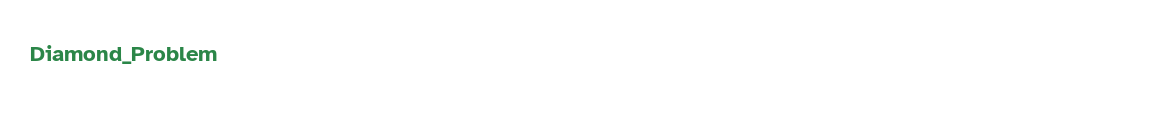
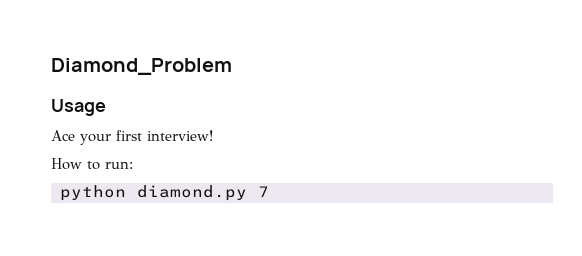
(217, 54) none -> [51,99,106,116] [51,130,213,145] [51,158,133,170] [60,185,269,201] // Usage // Ace your first interview! // How to run: // python diamond.py 7

